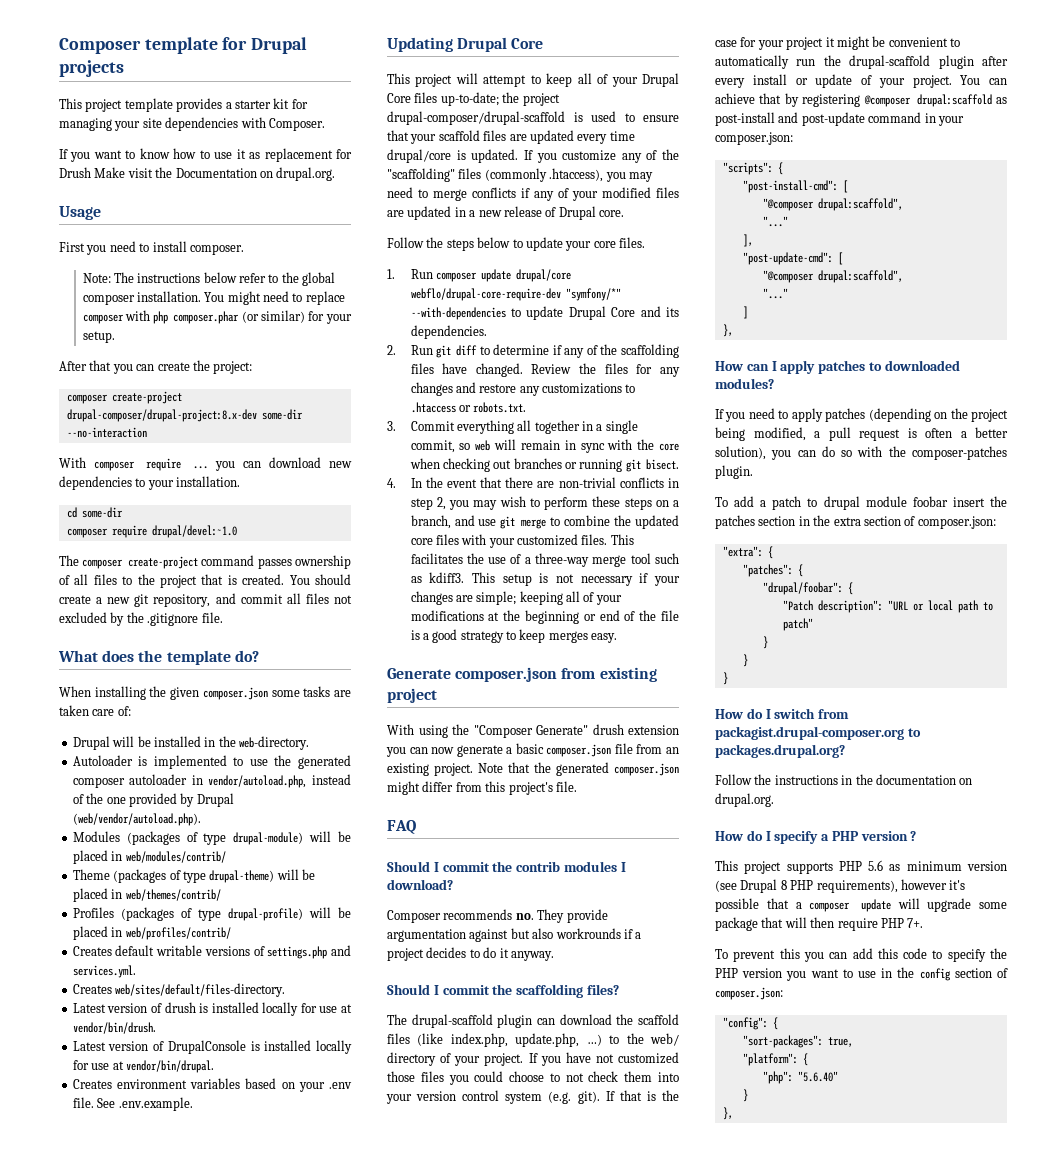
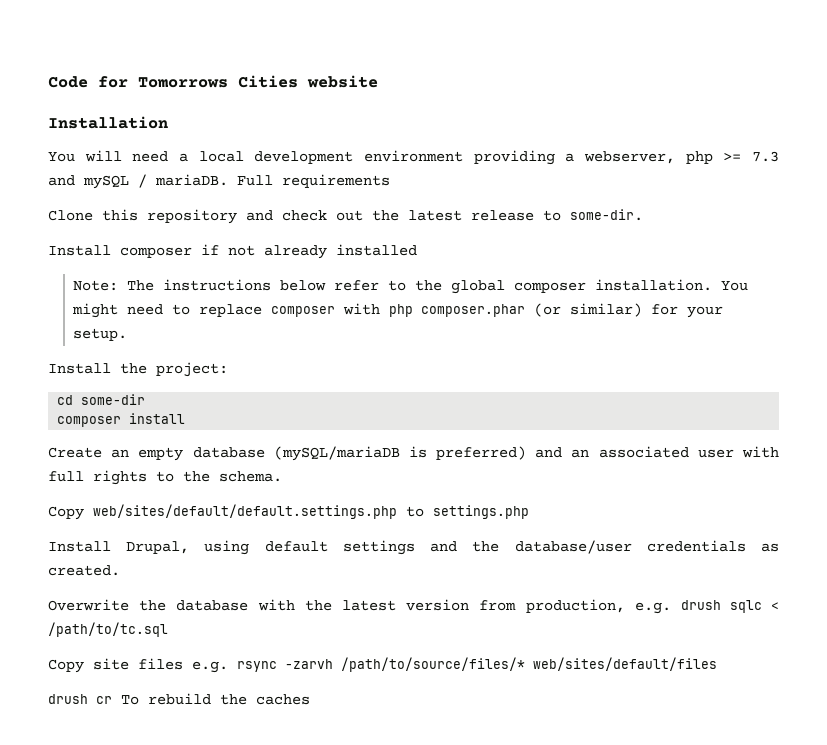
[59,37,308,54] [59,60,124,77] [59,98,308,112] [59,117,325,131] [59,148,353,162] [59,167,336,181] [59,206,101,220] [59,241,244,255] Composer template for Drupal projects // This project template provides a starter kit for managing your site dependencies with Composer. // If you want to know how to use it as replacement for Drush Make visit the Documentation on drupal.org. // Usage // First you need to install composer. -> [48,75,378,88] [48,116,168,129] [48,150,779,165] [48,174,390,189] [48,209,643,224] [48,244,417,259] Code for Tomorrows Cities website // Installation // You will need a local development environment providing a webserver, php >= 7.3 and mySQL / mariaDB. Full requirements // Clone this repository and check out the latest release to some-dir. // Install composer if not already installed
[59,360,253,374] [66,391,182,404] [66,409,303,422] [66,427,147,438] [59,457,352,471] [59,476,241,490] [66,507,123,518] [66,525,237,538] [59,555,351,569] [59,574,351,588] [59,593,352,607] [59,612,223,626] [58,650,259,665] [59,686,352,700] [59,705,131,716] [72,736,309,750] [72,755,351,769] [72,774,351,788] [72,793,234,807] [72,813,201,826] [72,831,351,845] [72,850,226,864] [72,869,315,883] [72,888,221,902] [72,907,351,921] [72,926,231,940] [72,945,352,959] [72,965,136,978] [72,983,286,997] [72,1002,352,1016] [72,1022,156,1034] [72,1040,352,1054] [72,1060,214,1073] [72,1078,353,1092] [72,1097,193,1111] [387,37,544,52] [387,73,679,87] [387,92,560,106] [387,111,679,125] [387,130,635,144] [387,149,679,163] [387,168,653,182] [387,187,679,201] [387,206,624,220] [387,237,645,251] [387,269,571,282] [410,288,621,301] [410,306,679,320] [410,325,487,339] [387,344,679,358] [410,363,680,377] [410,382,636,396] [410,402,527,413] [387,420,638,434] [410,439,679,453] [409,458,679,472] [387,477,679,488] [410,496,679,510] [410,515,679,529] [410,534,634,548] [410,553,679,567] [410,572,680,586] [410,591,622,605] [410,610,679,624] [410,629,618,643] [387,667,657,682] [387,688,437,703] [387,724,679,738] [386,743,679,757] [387,762,679,776] [387,781,577,795] [387,820,416,834] [387,861,626,872] [387,879,453,890] [387,909,608,923] [387,928,642,942] [387,947,554,961] [387,984,619,998] [387,1014,679,1028] [387,1033,679,1047] [387,1052,679,1066] [387,1071,679,1085] [386,1090,679,1104] [715,36,960,50] [715,55,1008,69] [715,74,1007,88] [715,93,1007,107] [715,112,964,126] [715,132,793,145] [722,162,783,175] [742,180,848,193] [762,198,903,211] [762,216,788,227] [742,234,753,247] [742,252,843,265] [762,270,903,283] [762,288,788,299] [742,306,748,319] [722,324,733,337] [715,360,960,374] [715,378,774,389] [715,408,1008,422] [715,427,1008,441] [715,446,1007,460] [715,465,753,479] [715,496,1007,510] [715,515,996,529] [722,546,773,559] [742,564,803,577] [762,582,853,595] [782,600,993,613] [782,618,813,631] [762,636,768,649] [742,654,748,667] [722,672,728,685] [715,708,850,719] [715,726,921,740] [715,744,845,758] [715,774,973,785] [715,793,774,807] [715,830,917,844] [715,860,1007,874] [715,879,966,893] [715,898,1007,912] [715,917,924,931] [715,948,1007,962] [715,967,1008,981] [715,987,783,1000] [722,1017,778,1030] [742,1035,853,1048] [742,1053,808,1066] [762,1071,838,1084] [742,1089,748,1102] [722,1107,733,1120] After that you can create the project: // composer create-project drupal-composer/drupal-project:8.x-dev some-dir --no-interaction // With composer require ... you can download new dependencies to your installation. // cd some-dir // composer require drupal/devel:~1.0 // The composer create-project command passes ownership of all files to the project that is created. You should create a new git repository, and commit all files not excluded by the .gitignore file. // What does the template do? // When installing the given composer.json some tasks are taken care of: // Drupal will be installed in the web-directory. // Autoloader is implemented to use the generated composer autoloader in vendor/autoload.php, instead of the one provided by Drupal (web/vendor/autoload.php). // Modules (packages of type drupal-module) will be placed in web/modules/contrib/ // Theme (packages of type drupal-theme) will be placed in web/themes/contrib/ // Profiles (packages of type drupal-profile) will be placed in web/profiles/contrib/ // Creates default writable versions of settings.php and services.yml. // Creates web/sites/default/files-directory. // Latest version of drush is installed locally for use at vendor/bin/drush. // Latest version of DrupalConsole is installed locally for use at vendor/bin/drupal. // Creates environment variables based on your .env file. See .env.example. // Updating Drupal Core // This project will attempt to keep all of your Drupal Core files up-to-date; the project drupal-composer/drupal-scaffold is used to ensure that your scaffold files are updated every time drupal/core is updated. If you customize any of the "scaffolding" files (commonly .htaccess), you may need to merge conflicts if any of your modified files are updated in a new release of Drupal core. // Follow the steps below to update your core files. // 1. Run composer update drupal/core webflo/drupal-core-require-dev "symfony/*" --with-dependencies to update Drupal Core and its dependencies. // 2. Run git diff to determine if any of the scaffolding files have changed. Review the files for any changes and restore any customizations to .htaccess or robots.txt. // 3. Commit everything all together in a single commit, so web will remain in sync with the core when checking out branches or running git bisect. // 4. In the event that there are non-trivial conflicts in step 2, you may wish to perform these steps on a branch, and use git merge to combine the updated core files with your customized files. This facilitates the use of a three-way merge tool such as kdiff3. This setup is not necessary if your changes are simple; keeping all of your modifications at the beginning or end of the file is a good strategy to keep merges easy. // Generate composer.json from existing project // With using the "Composer Generate" drush extension you can now generate a basic composer.json file from an existing project. Note that the generated composer.json might differ from this project's file. // FAQ // Should I commit the contrib modules I download? // Composer recommends no. They provide argumentation against but also workrounds if a project decides to do it anyway. // Should I commit the scaffolding files? // The drupal-scaffold plugin can download the scaffold files (like index.php, update.php, …) to the web/ directory of your project. If you have not customized those files you could choose to not check them into your version control system (e.g. git). If that is the case for your project it might be convenient to automatically run the drupal-scaffold plugin after every install or update of your project. You can achieve that by registering @composer drupal:scaffold as post-install and post-update command in your composer.json: // "scripts": { // "post-install-cmd": [ // "@composer drupal:scaffold", // "..." // ], // "post-update-cmd": [ // "@composer drupal:scaffold", // "..." // ] // }, // How can I apply patches to downloaded modules? // If you need to apply patches (depending on the project being modified, a pull request is often a better solution), you can do so with the composer-patches plugin. // To add a patch to drupal module foobar insert the patches section in the extra section of composer.json: // "extra": { // "patches": { // "drupal/foobar": { // "Patch description": "URL or local path to patch" // } // } // } // How do I switch from packagist.drupal-composer.org to packages.drupal.org? // Follow the instructions in the documentation on drupal.org. // How do I specify a PHP version ? // This project supports PHP 5.6 as minimum version (see Drupal 8 PHP requirements), however it's possible that a composer update will upgrade some package that will then require PHP 7+. // To prevent this you can add this code to specify the PHP version you want to use in the config section of composer.json: // "config": { // "sort-packages": true, // "platform": { // "php": "5.6.40" // } // }, -> [48,362,228,377] [57,394,146,405] [57,413,186,427] [48,446,779,461] [48,470,282,485] [48,504,529,520] [48,540,779,555] [48,565,120,576] [48,599,779,614] [48,622,168,637] [48,657,717,673] [48,693,310,705] Install the project: // cd some-dir // composer install // Create an empty database (mySQL/mariaDB is preferred) and an associated user with full rights to the schema. // Copy web/sites/default/default.settings.php to settings.php // Install Drupal, using default settings and the database/user credentials as created. // Overwrite the database with the latest version from production, e.g. drush sqlc < /path/to/tc.sql // Copy site files e.g. rsync -zarvh /path/to/source/files/* web/sites/default/files // drush cr To rebuild the caches

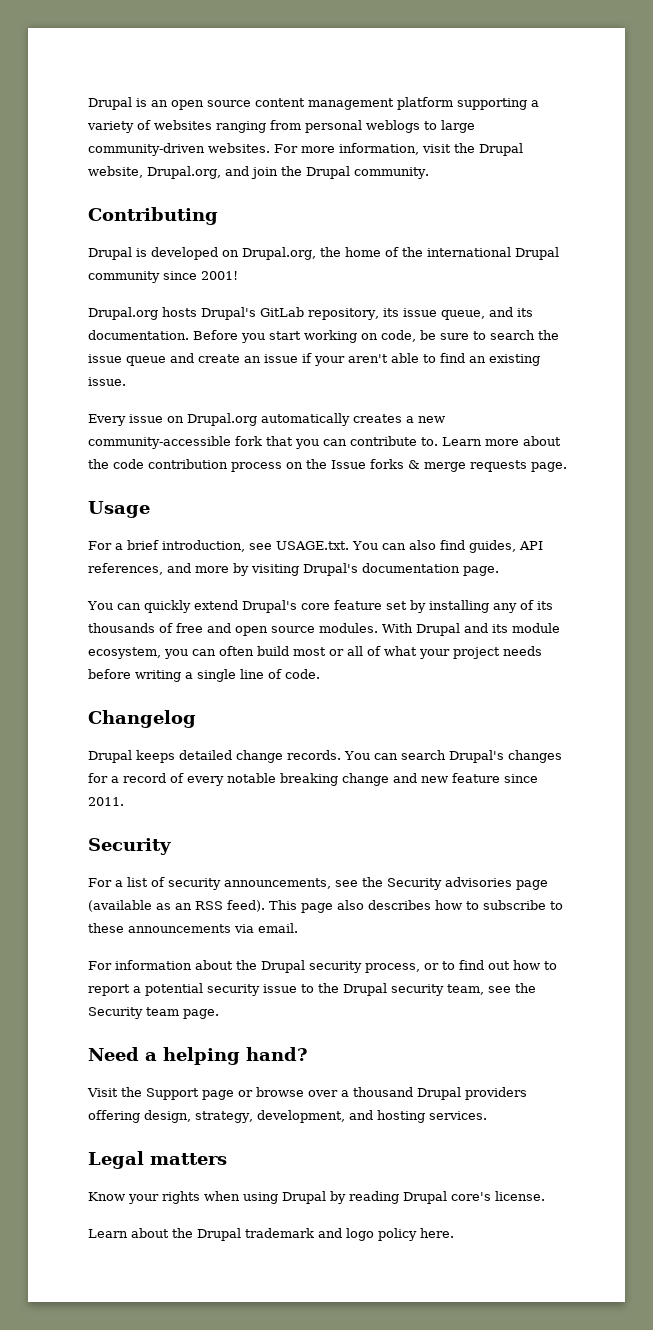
[48,75,378,88] [48,116,168,129] [48,150,779,165] [48,174,390,189] [48,209,643,224] [48,244,417,259] [73,279,749,294] [72,303,724,318] [73,328,128,341] [48,362,228,377] [57,394,146,405] [57,413,186,427] [48,446,779,461] [48,470,282,485] [48,504,529,520] [48,540,779,555] [48,565,120,576] [48,599,779,614] [48,622,168,637] [48,657,717,673] [48,693,310,705] Code for Tomorrows Cities website // Installation // You will need a local development environment providing a webserver, php >= 7.3 and mySQL / mariaDB. Full requirements // Clone this repository and check out the latest release to some-dir. // Install composer if not already installed // Note: The instructions below refer to the global composer installation. You might need to replace composer with php composer.phar (or similar) for your setup. // Install the project: // cd some-dir // composer install // Create an empty database (mySQL/mariaDB is preferred) and an associated user with full rights to the schema. // Copy web/sites/default/default.settings.php to settings.php // Install Drupal, using default settings and the database/user credentials as created. // Overwrite the database with the latest version from production, e.g. drush sqlc < /path/to/tc.sql // Copy site files e.g. rsync -zarvh /path/to/source/files/* web/sites/default/files // drush cr To rebuild the caches -> [88,97,539,110] [87,120,475,133] [88,143,523,156] [88,166,429,179] [88,207,218,225] [88,247,559,260] [88,271,238,283] [88,307,533,320] [88,330,559,343] [88,353,540,366] [88,377,126,386] [88,413,445,426] [88,436,561,449] [88,459,567,472] [88,501,150,518] [88,540,543,553] [88,563,499,576] [87,600,553,613] [88,623,560,636] [88,646,542,659] [88,669,320,682] [88,710,196,728] [88,750,562,763] [88,773,538,786] [88,797,124,806] [88,838,171,855] [88,877,548,890] [88,900,563,913] [88,923,298,933] [88,960,557,973] [88,983,536,996] [88,1007,219,1019] [88,1047,308,1065] [87,1087,527,1100] [88,1110,487,1123] [88,1151,227,1169] [88,1191,545,1204] [88,1228,454,1241] Drupal is an open source content management platform supporting a variety of websites ranging from personal weblogs to large community-driven websites. For more information, visit the Drupal website, Drupal.org, and join the Drupal community. // Contributing // Drupal is developed on Drupal.org, the home of the international Drupal community since 2001! // Drupal.org hosts Drupal's GitLab repository, its issue queue, and its documentation. Before you start working on code, be sure to search the issue queue and create an issue if your aren't able to find an existing issue. // Every issue on Drupal.org automatically creates a new community-accessible fork that you can contribute to. Learn more about the code contribution process on the Issue forks & merge requests page. // Usage // For a brief introduction, see USAGE.txt. You can also find guides, API references, and more by visiting Drupal's documentation page. // You can quickly extend Drupal's core feature set by installing any of its thousands of free and open source modules. With Drupal and its module ecosystem, you can often build most or all of what your project needs before writing a single line of code. // Changelog // Drupal keeps detailed change records. You can search Drupal's changes for a record of every notable breaking change and new feature since 2011. // Security // For a list of security announcements, see the Security advisories page (available as an RSS feed). This page also describes how to subscribe to these announcements via email. // For information about the Drupal security process, or to find out how to report a potential security issue to the Drupal security team, see the Security team page. // Need a helping hand? // Visit the Support page or browse over a thousand Drupal providers offering design, strategy, development, and hosting services. // Legal matters // Know your rights when using Drupal by reading Drupal core's license. // Learn about the Drupal trademark and logo policy here.

